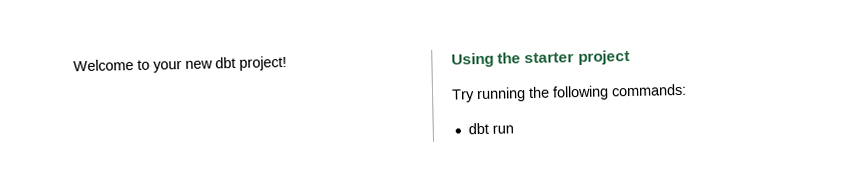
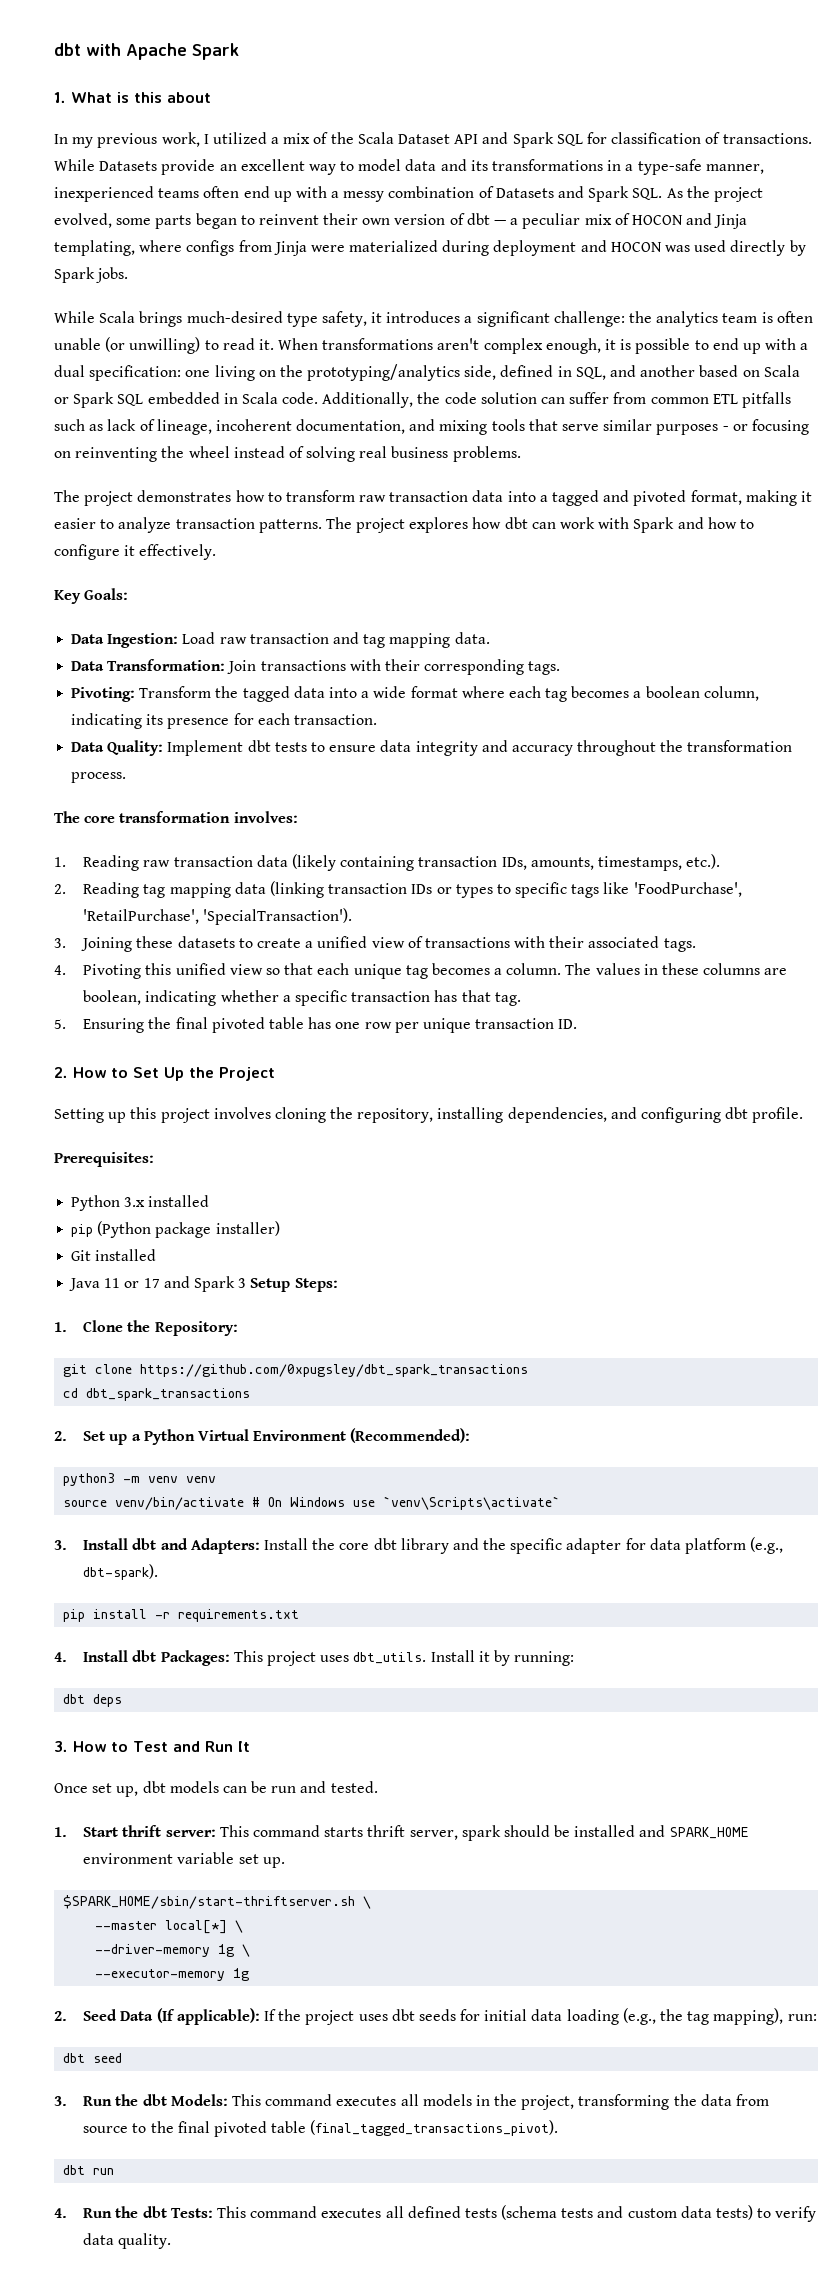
[73,55,287,73] [451,49,630,68] [451,83,687,103] [467,122,514,135] Welcome to your new dbt project! // Using the starter project // Try running the following commands: // dbt run -> [54,43,239,60] [54,92,211,103] [54,132,812,148] [54,159,764,175] [54,186,763,202] [54,213,748,229] [54,240,806,256] [54,267,129,283] [54,311,813,327] [54,337,809,354] [54,364,800,381] [54,392,791,408] [54,419,809,435] [54,446,521,462] [54,490,812,506] [54,517,754,533] [54,544,217,560] [54,588,129,604] [71,632,490,648] [71,659,561,675] [71,686,759,702] [71,713,377,729] [71,740,793,756] [71,772,127,783] [54,811,298,823] [54,854,721,871] [54,881,742,898] [83,908,353,925] [54,936,696,952] [54,963,788,979] [83,990,521,1006] [54,1017,578,1033] [54,1067,275,1081] [54,1107,804,1123] [54,1152,154,1167] [71,1195,210,1211] [71,1221,280,1238] [71,1249,157,1261] [69,1276,338,1292] [54,1320,238,1336] [63,1364,529,1377] [63,1388,251,1401] [54,1428,471,1445] [63,1473,217,1486] [63,1496,561,1510] [54,1537,784,1554] [83,1564,159,1580] [63,1609,300,1622] [54,1650,575,1666] [63,1694,123,1707] [54,1741,250,1752] [54,1781,378,1797] [54,1825,749,1841] [83,1852,285,1868] [63,1895,372,1909] [95,1920,244,1934] [95,1944,251,1957] [95,1968,250,1981] [54,2008,817,2025] [63,2053,123,2063] [54,2094,769,2110] [83,2120,559,2137] [63,2165,115,2175] [54,2205,817,2222] [83,2233,172,2249] dbt with Apache Spark // 1. What is this about // In my previous work, I utilized a mix of the Scala Dataset API and Spark SQL for classification of transactions. While Datasets provide an excellent way to model data and its transformations in a type-safe manner, inexperienced teams often end up with a messy combination of Datasets and Spark SQL. As the project evolved, some parts began to reinvent their own version of dbt — a peculiar mix of HOCON and Jinja templating, where configs from Jinja were materialized during deployment and HOCON was used directly by Spark jobs. // While Scala brings much-desired type safety, it introduces a significant challenge: the analytics team is often unable (or unwilling) to read it. When transformations aren't complex enough, it is possible to end up with a dual specification: one living on the prototyping/analytics side, defined in SQL, and another based on Scala or Spark SQL embedded in Scala code. Additionally, the code solution can suffer from common ETL pitfalls such as lack of lineage, incoherent documentation, and mixing tools that serve similar purposes - or focusing on reinventing the wheel instead of solving real business problems. // The project demonstrates how to transform raw transaction data into a tagged and pivoted format, making it easier to analyze transaction patterns. The project explores how dbt can work with Spark and how to configure it effectively. // Key Goals: // Data Ingestion: Load raw transaction and tag mapping data. // Data Transformation: Join transactions with their corresponding tags. // Pivoting: Transform the tagged data into a wide format where each tag becomes a boolean column, indicating its presence for each transaction. // Data Quality: Implement dbt tests to ensure data integrity and accuracy throughout the transformation process. // The core transformation involves: // 1. Reading raw transaction data (likely containing transaction IDs, amounts, timestamps, etc.). // 2. Reading tag mapping data (linking transaction IDs or types to specific tags like 'FoodPurchase', 'RetailPurchase', 'SpecialTransaction'). // 3. Joining these datasets to create a unified view of transactions with their associated tags. // 4. Pivoting this unified view so that each unique tag becomes a column. The values in these columns are boolean, indicating whether a specific transaction has that tag. // 5. Ensuring the final pivoted table has one row per unique transaction ID. // 2. How to Set Up the Project // Setting up this project involves cloning the repository, installing dependencies, and configuring dbt profile. // Prerequisites: // Python 3.x installed // pip (Python package installer) // Git installed // Java 11 or 17 and Spark 3 Setup Steps: // 1. Clone the Repository: // git clone https://github.com/0xpugsley/dbt_spark_transactions // cd dbt_spark_transactions // 2. Set up a Python Virtual Environment (Recommended): // python3 -m venv venv // source venv/bin/activate # On Windows use `venv\Scripts\activate` // 3. Install dbt and Adapters: Install the core dbt library and the specific adapter for data platform (e.g., dbt-spark). // pip install -r requirements.txt // 4. Install dbt Packages: This project uses dbt_utils. Install it by running: // dbt deps // 3. How to Test and Run It // Once set up, dbt models can be run and tested. // 1. Start thrift server: This command starts thrift server, spark should be installed and SPARK_HOME environment variable set up. // $SPARK_HOME/sbin/start-thriftserver.sh \ // --master local[*] \ // --driver-memory 1g \ // --executor-memory 1g // 2. Seed Data (If applicable): If the project uses dbt seeds for initial data loading (e.g., the tag mapping), run: // dbt seed // 3. Run the dbt Models: This command executes all models in the project, transforming the data from source to the final pivoted table (final_tagged_transactions_pivot). // dbt run // 4. Run the dbt Tests: This command executes all defined tests (schema tests and custom data tests) to verify data quality.

